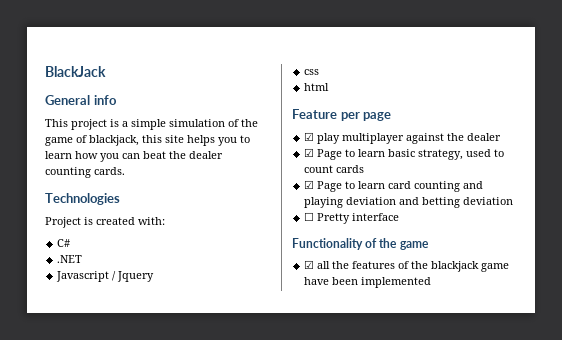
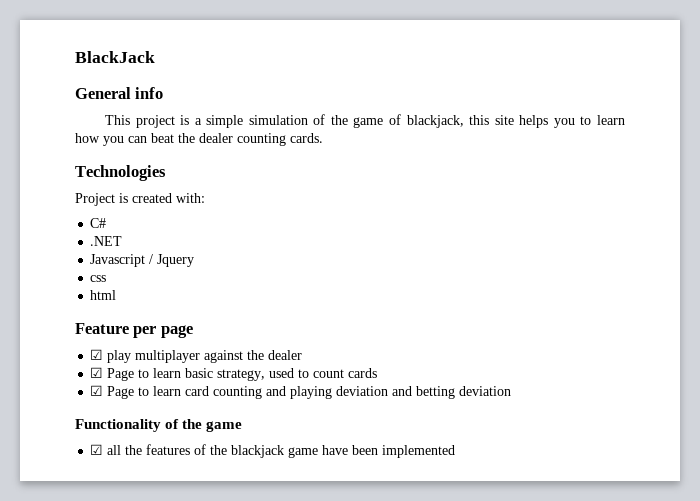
[304,212,400,224] // ☐ Pretty interface -> (512, 391) none

